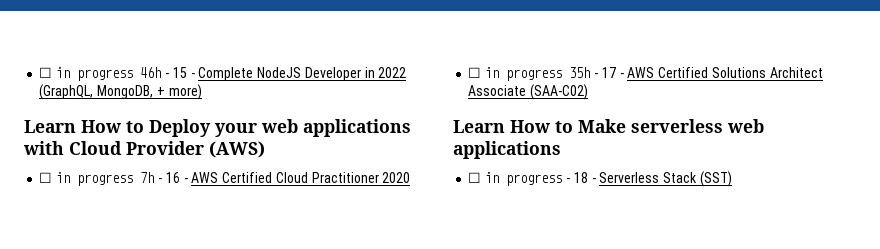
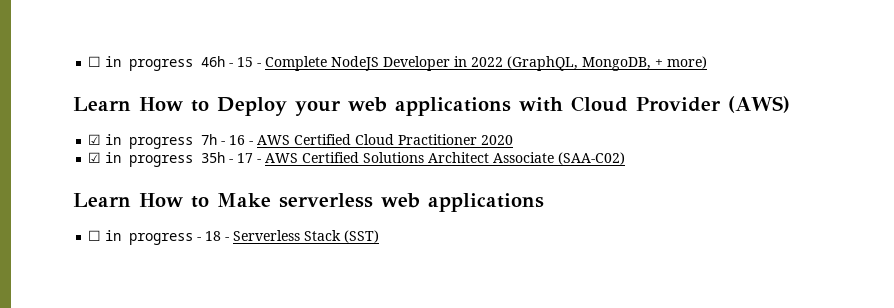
[39,172,53,183] ☐ -> [88,134,102,145] ☑
[468,67,482,78] ☐ -> [88,152,102,163] ☑

